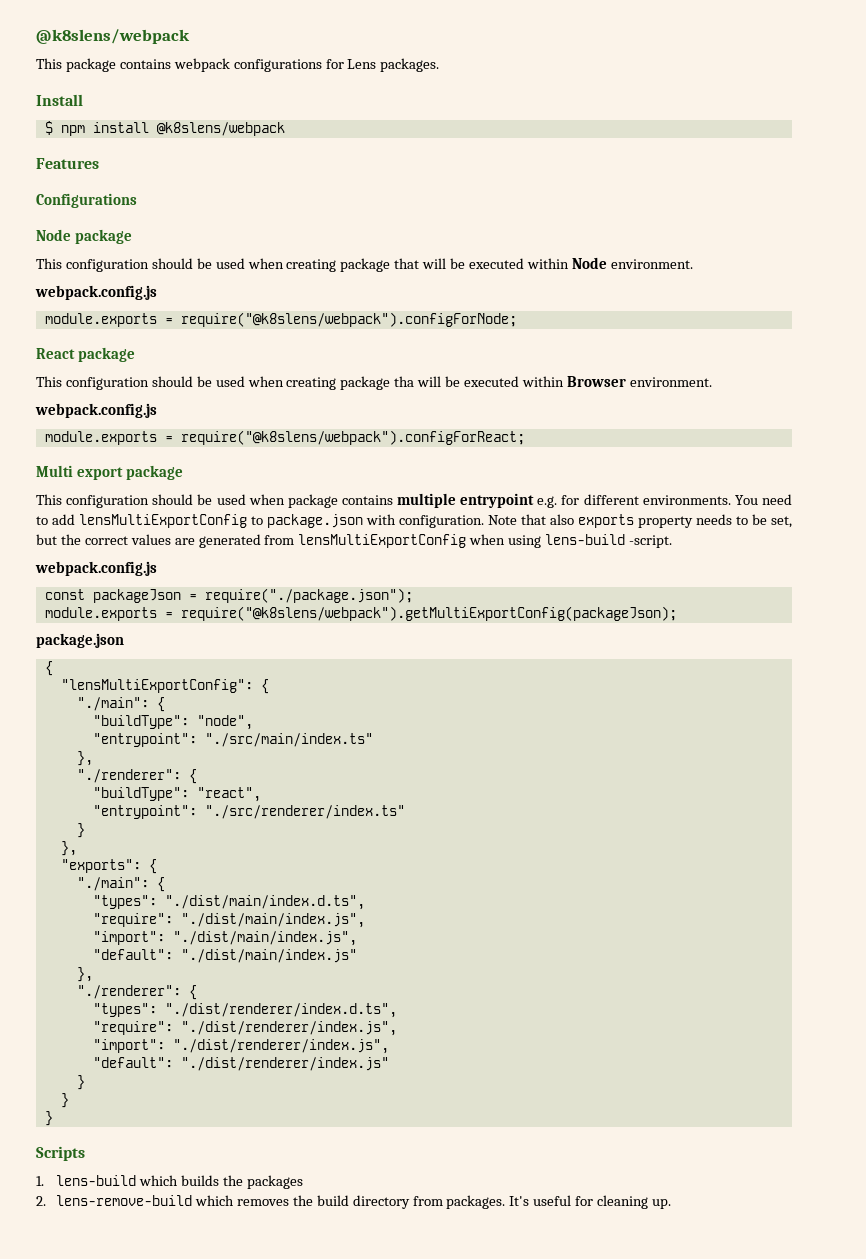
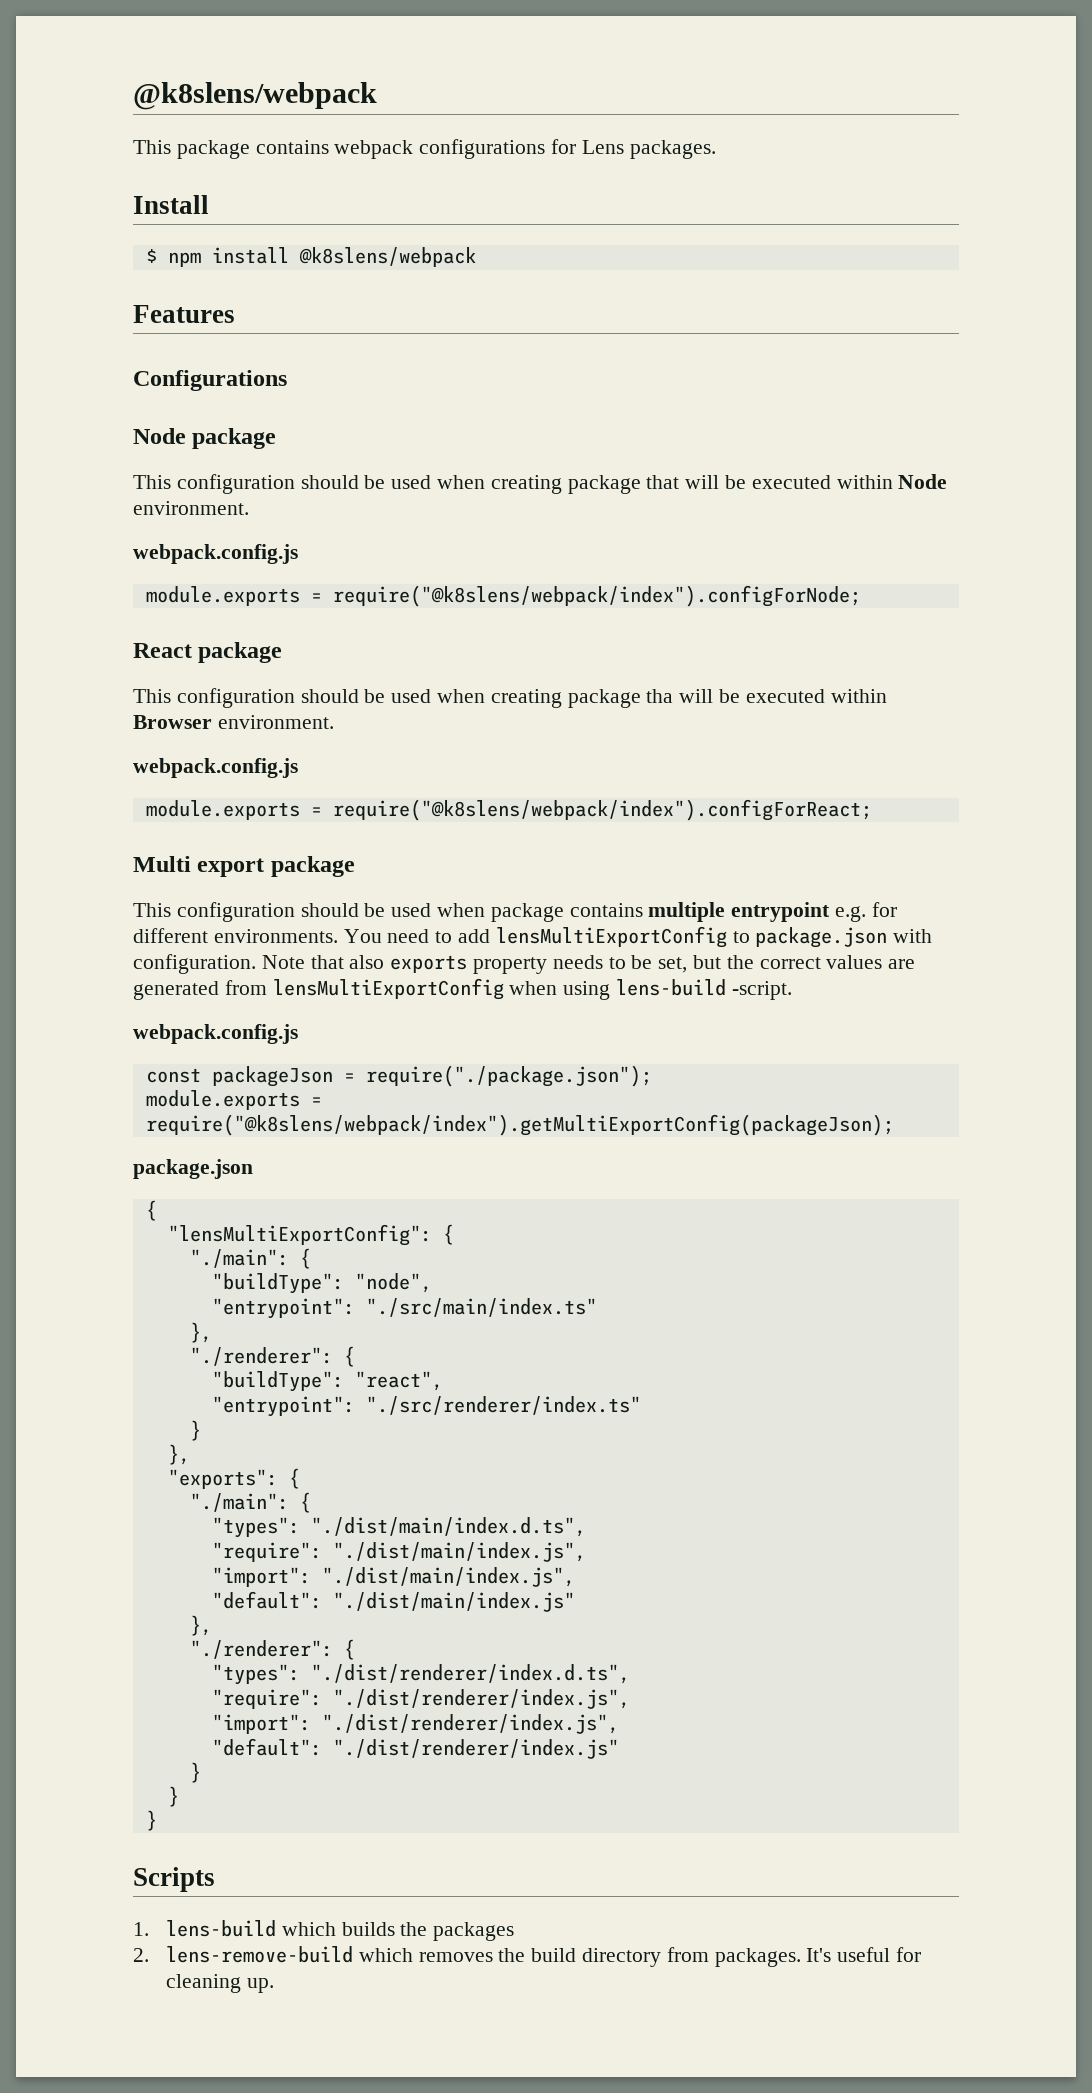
[180,312,517,327] require("@k8slens/webpack").configForNode; -> [332,585,861,607] require("@k8slens/webpack/index").configForNode;
[180,430,525,445] require("@k8slens/webpack").configForReact; -> [332,799,872,821] require("@k8slens/webpack/index").configForReact;
[180,606,677,621] require("@k8slens/webpack").getMultiExportConfig(packageJson); -> [145,1114,894,1136] require("@k8slens/webpack/index").getMultiExportConfig(packageJson);

